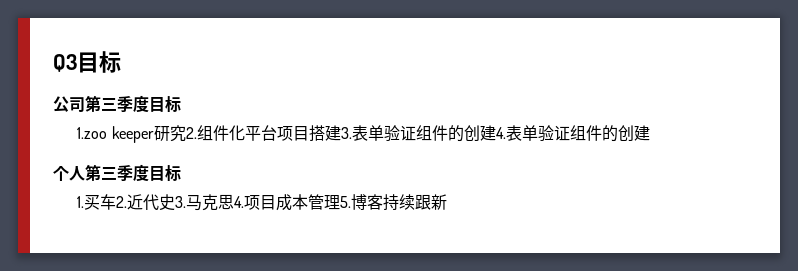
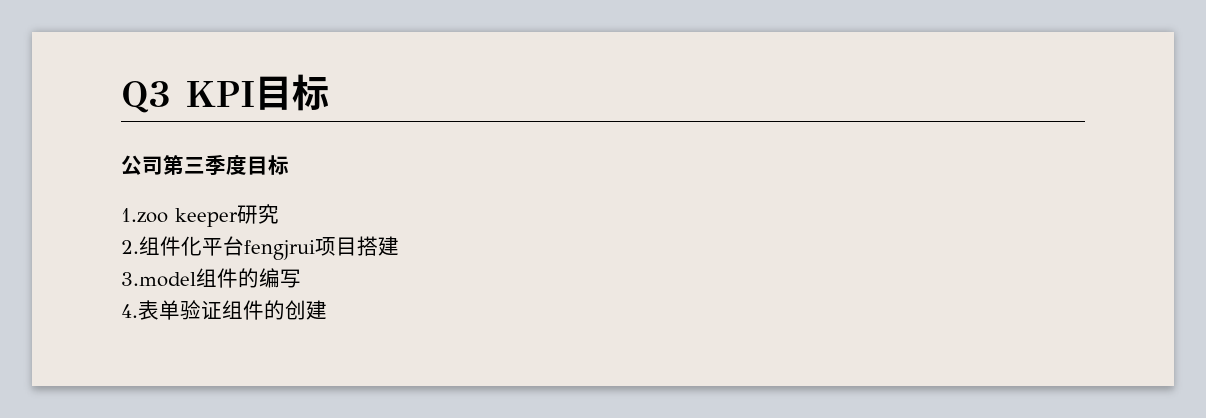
(77, 63) none -> [186,81,255,107] KPI
(186, 133) none -> (279, 214) //
(277, 133) none -> [244,240,315,260] fengjrui
[340,125,496,142] 3.表单验证组件的创建 -> [121,268,301,288] // 3.model组件的编写 //
[53,164,181,182] [77,194,448,211] // 个人第三季度目标 // 1.买车2.近代史3.马克思4.项目成本管理5.博客持续跟新 -> (327, 310) none

